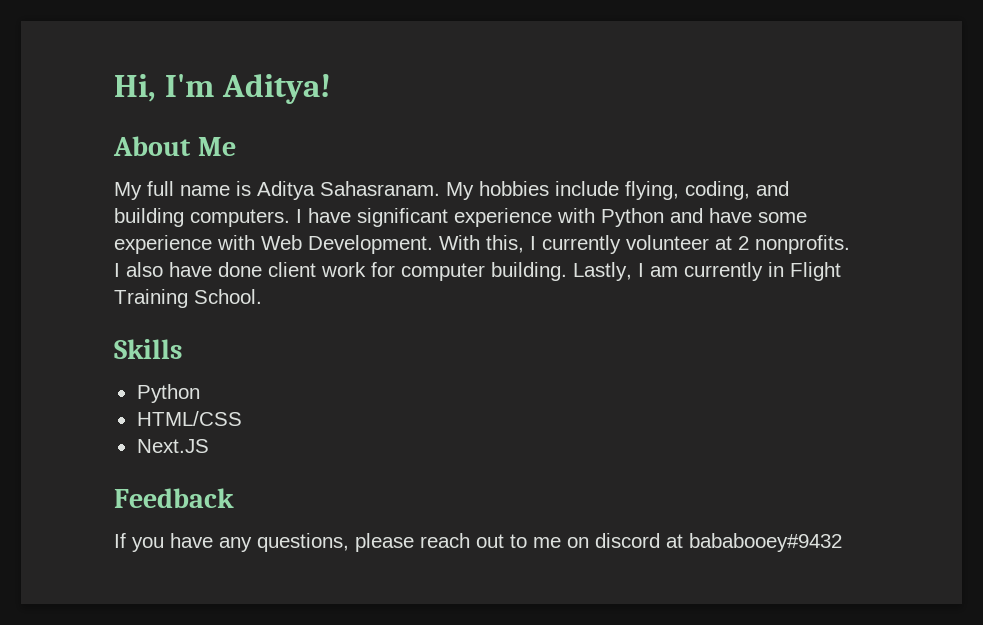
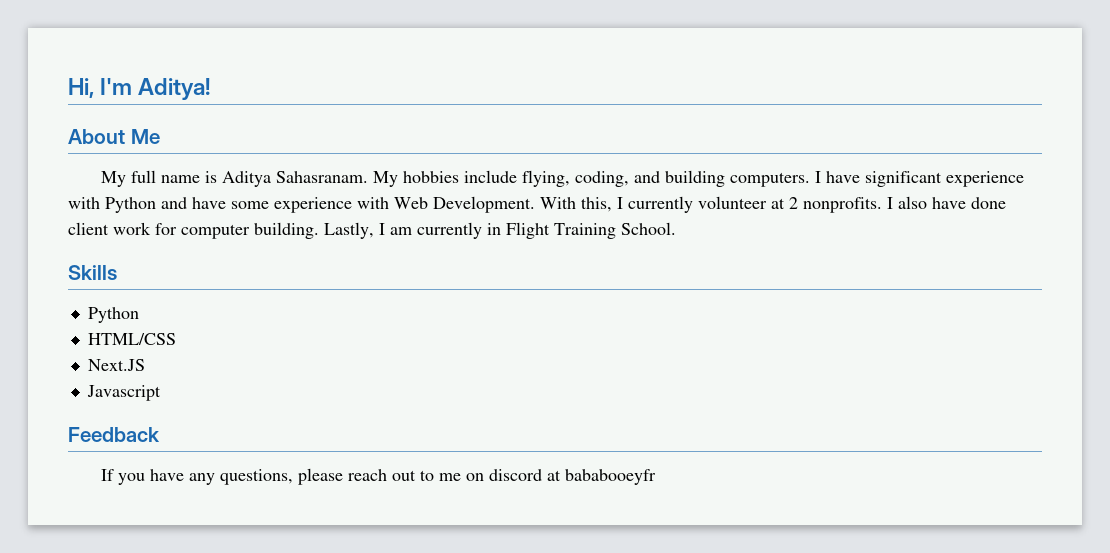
(209, 446) none -> [86,385,161,401] // Javascript
[689,533,842,552] bababooey#9432 -> [565,469,657,485] bababooeyfr

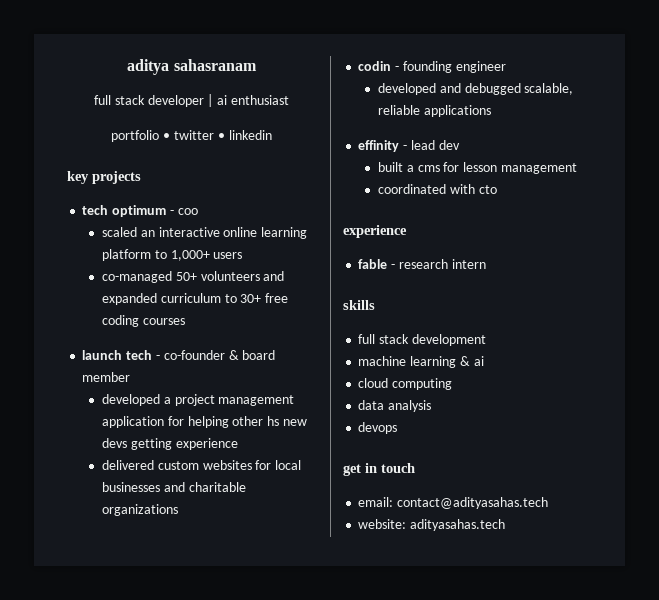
[68,78,211,100] [68,129,160,144] [101,170,1025,187] [68,196,1006,213] [68,222,676,239] [68,265,117,280] [87,307,139,323] [87,333,176,345] [87,359,145,371] [86,385,161,401] [68,427,160,442] [101,468,657,485] Hi, I'm Aditya! // About Me // My full name is Aditya Sahasranam. My hobbies include flying, coding, and building computers. I have significant experience with Python and have some experience with Web Development. With this, I currently volunteer at 2 nonprofits. I also have done client work for computer building. Lastly, I am currently in Flight Training School. // Skills // Python // HTML/CSS // Next.JS // Javascript // Feedback // If you have any questions, please reach out to me on discord at bababooeyfr -> [127,59,257,75] [94,94,289,107] [111,130,272,142] [67,171,141,184] [82,205,198,217] [102,227,308,239] [102,249,243,261] [102,271,285,283] [102,293,289,305] [102,315,185,327] [82,350,276,360] [82,372,131,382] [102,394,295,406] [102,416,307,428] [102,438,238,450] [102,460,302,470] [102,482,246,492] [102,504,179,516] [358,61,506,73] [378,83,574,95] [378,105,491,117] [358,140,460,152] [378,162,577,174] [378,184,497,194] [343,225,407,238] [358,259,486,269] [343,300,375,310] [358,334,486,346] [358,356,484,368] [358,378,453,390] [358,400,432,412] [358,422,398,434] [343,463,415,476] [358,497,549,509] [358,519,506,531] aditya sahasranam // full stack developer | ai enthusiast // portfolio • twitter • linkedin // key projects // tech optimum - coo // scaled an interactive online learning platform to 1,000+ users // co-managed 50+ volunteers and expanded curriculum to 30+ free coding courses // launch tech - co-founder & board member // developed a project management application for helping other hs new devs getting experience // delivered custom websites for local businesses and charitable organizations // codin - founding engineer // developed and debugged scalable, reliable applications // effinity - lead dev // built a cms for lesson management // coordinated with cto // experience // fable - research intern // skills // full stack development // machine learning & ai // cloud computing // data analysis // devops // get in touch // email: contact@adityasahas.tech // website: adityasahas.tech

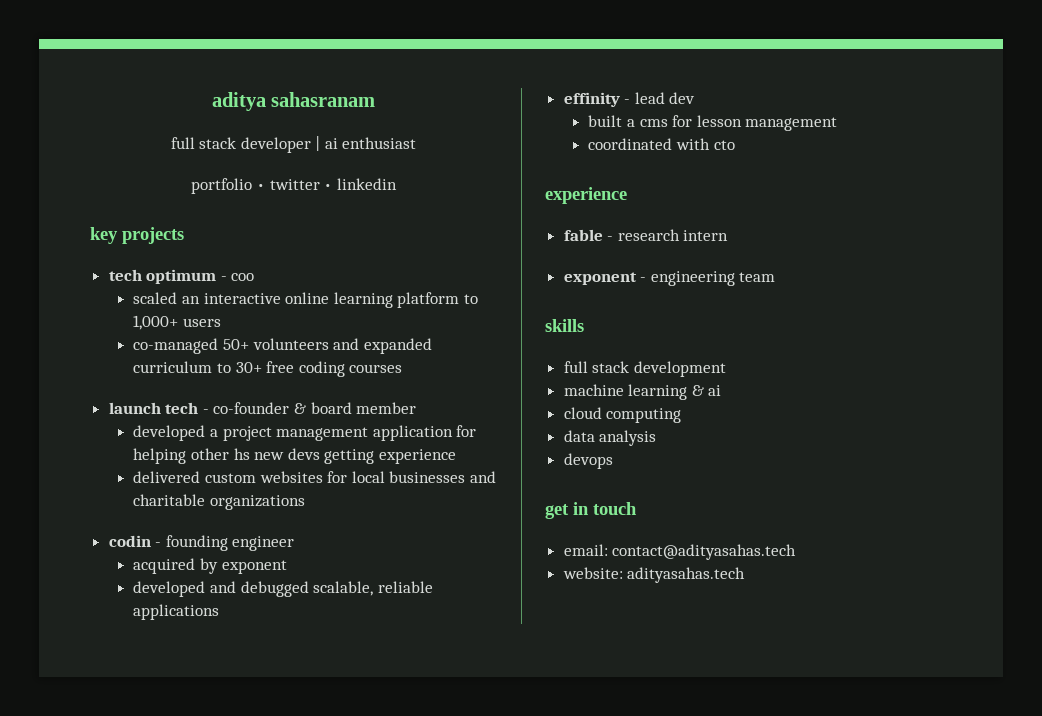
(506, 67) none -> [133,558,287,574] // acquired by exponent
(486, 264) none -> [563,271,776,286] // exponent - engineering team

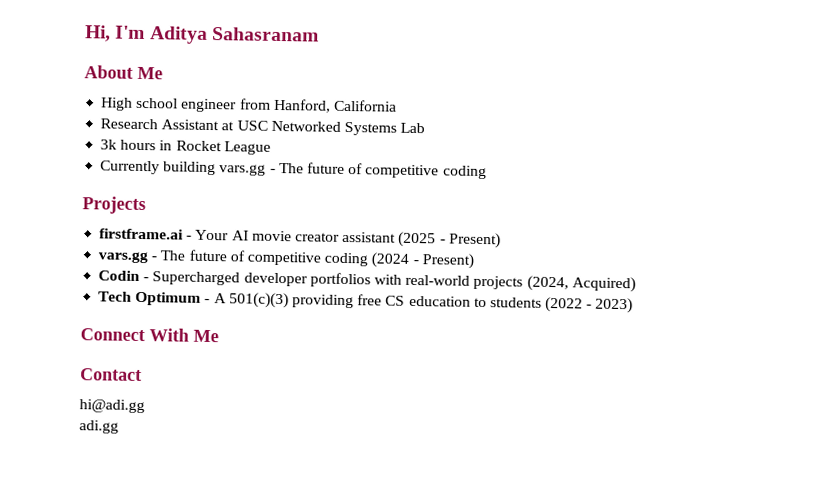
[211,92,376,111] [170,136,417,153] [191,178,397,194] [90,227,184,244] [108,269,255,284] [133,292,478,308] [133,315,221,330] [133,338,432,354] [133,361,403,377] [108,402,417,414] [133,425,477,441] [133,448,456,464] [133,471,496,483] [133,494,305,510] [108,535,295,551] [133,558,287,574] [133,581,433,597] [133,604,220,620] [563,92,696,107] [588,115,838,131] [588,138,735,150] [545,187,627,204] [563,229,729,241] [563,271,776,286] [545,319,584,332] [563,361,726,377] [563,384,722,400] [563,407,682,423] [563,430,657,446] [563,453,613,469] [545,502,637,519] [563,544,797,560] [562,567,746,583] aditya sahasranam // full stack developer | ai enthusiast // portfolio • twitter • linkedin // key projects // tech optimum - coo // scaled an interactive online learning platform to 1,000+ users // co-managed 50+ volunteers and expanded curriculum to 30+ free coding courses // launch tech - co-founder & board member // developed a project management application for helping other hs new devs getting experience // delivered custom websites for local businesses and charitable organizations // codin - founding engineer // acquired by exponent // developed and debugged scalable, reliable applications // effinity - lead dev // built a cms for lesson management // coordinated with cto // experience // fable - research intern // exponent - engineering team // skills // full stack development // machine learning & ai // cloud computing // data analysis // devops // get in touch // email: contact@adityasahas.tech // website: adityasahas.tech -> [85,25,319,44] [84,65,163,80] [101,97,397,113] [100,118,426,136] [100,139,271,155] [100,160,487,180] [82,196,146,215] [99,228,501,249] [98,249,474,269] [98,270,636,293] [98,291,634,314] [80,328,219,343] [80,368,142,382] [79,399,145,414] [79,420,119,434] Hi, I'm Aditya Sahasranam // About Me // High school engineer from Hanford, California // Research Assistant at USC Networked Systems Lab // 3k hours in Rocket League // Currently building vars.gg - The future of competitive coding // Projects // firstframe.ai - Your AI movie creator assistant (2025 - Present) // vars.gg - The future of competitive coding (2024 - Present) // Codin - Supercharged developer portfolios with real-world projects (2024, Acquired) // Tech Optimum - A 501(c)(3) providing free CS education to students (2022 - 2023) // Connect With Me // Contact // hi@adi.gg // adi.gg

